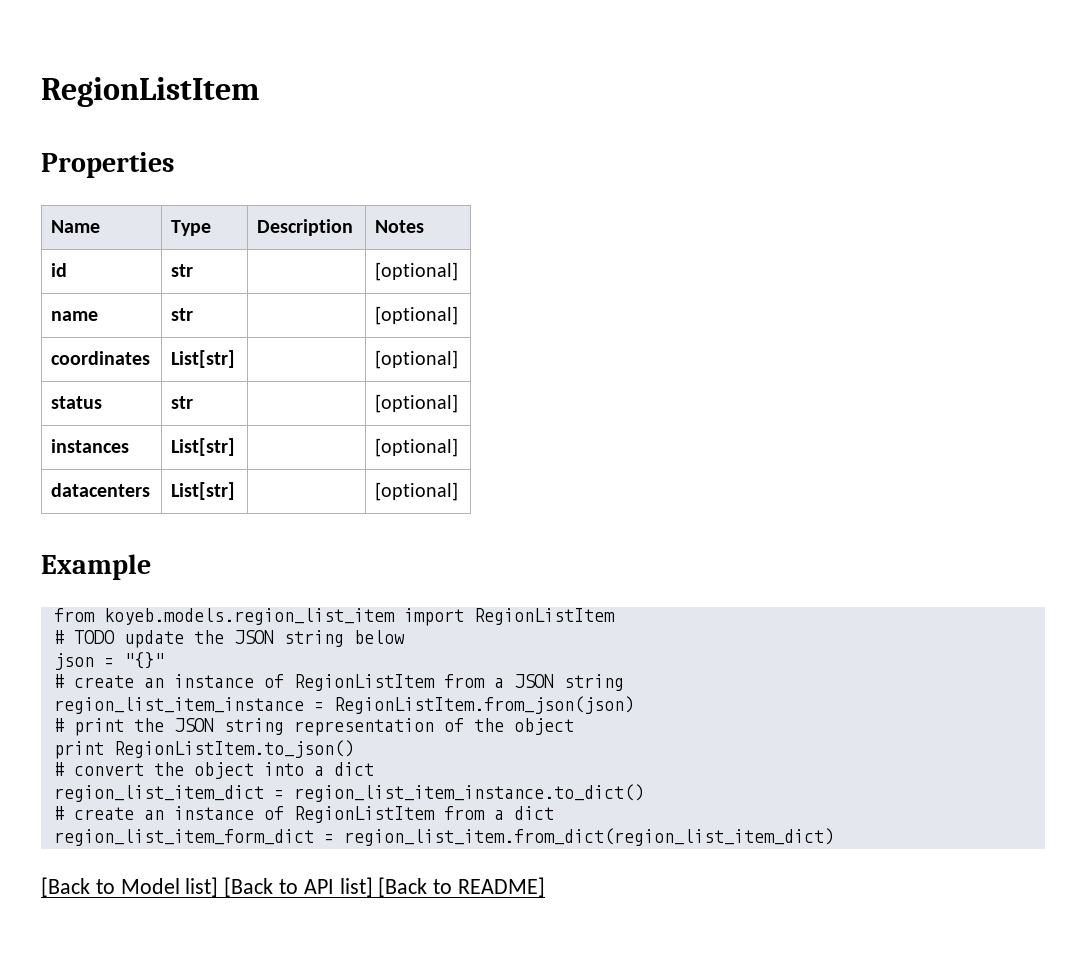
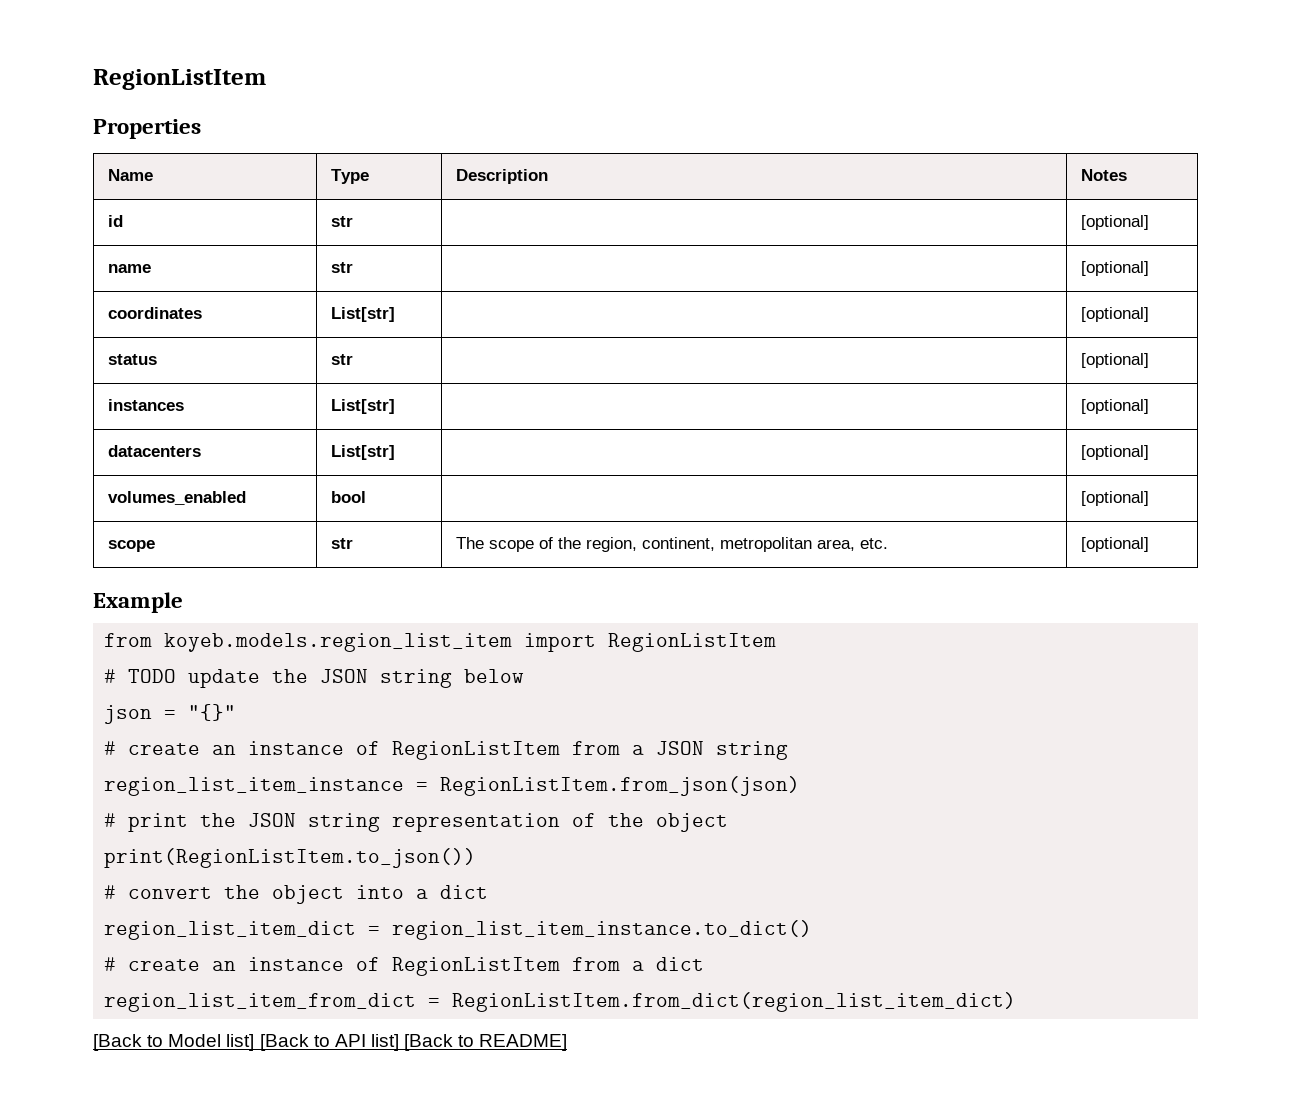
(459, 491) none -> [107,491,246,505] [330,491,366,503] [1080,491,1149,506] [107,540,155,552] [330,538,353,549] [455,537,888,552] [1080,537,1149,552] // volumes_enabled | bool | | [optional] // scope | str | The scope of the region, continent, metropolitan area, etc. | [optional]
[53,740,354,759] print RegionListItem.to_json() -> [104,848,477,868] print(RegionListItem.to_json())
[53,828,834,846] region_list_item_form_dict = region_list_item.from_dict(region_list_item_dict) -> [104,992,1017,1012] region_list_item_from_dict = RegionListItem.from_dict(region_list_item_dict)

